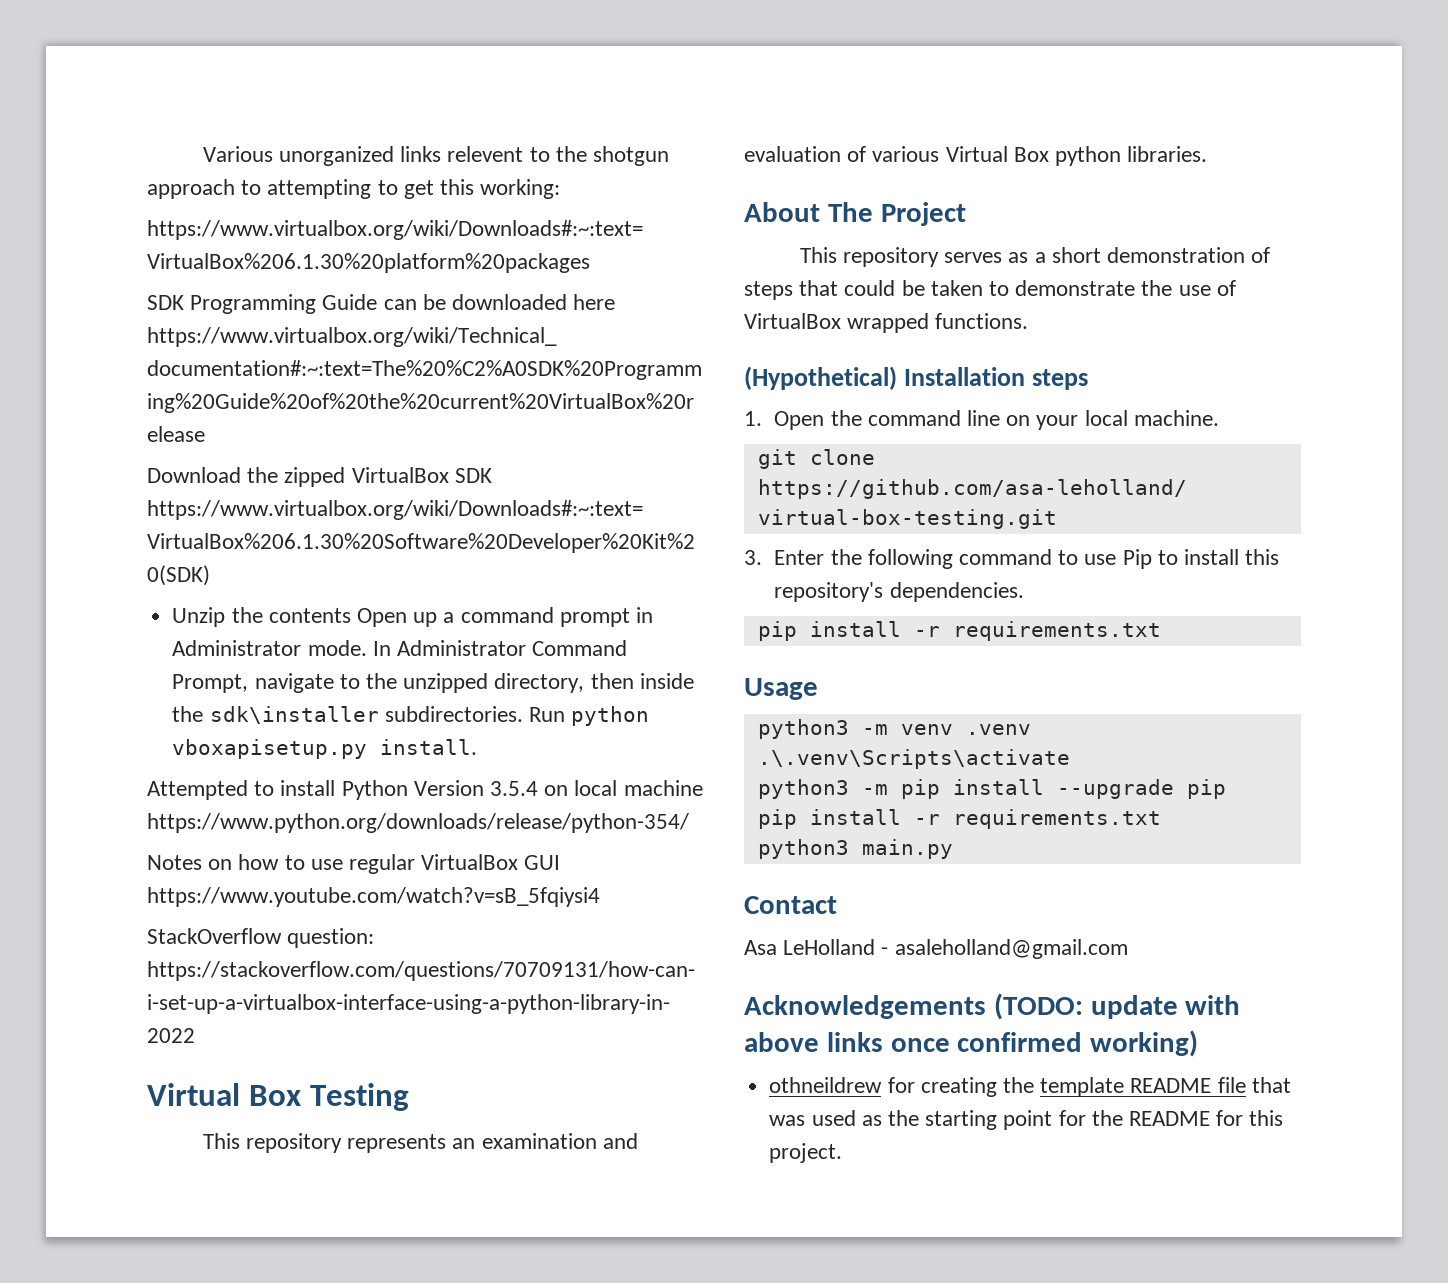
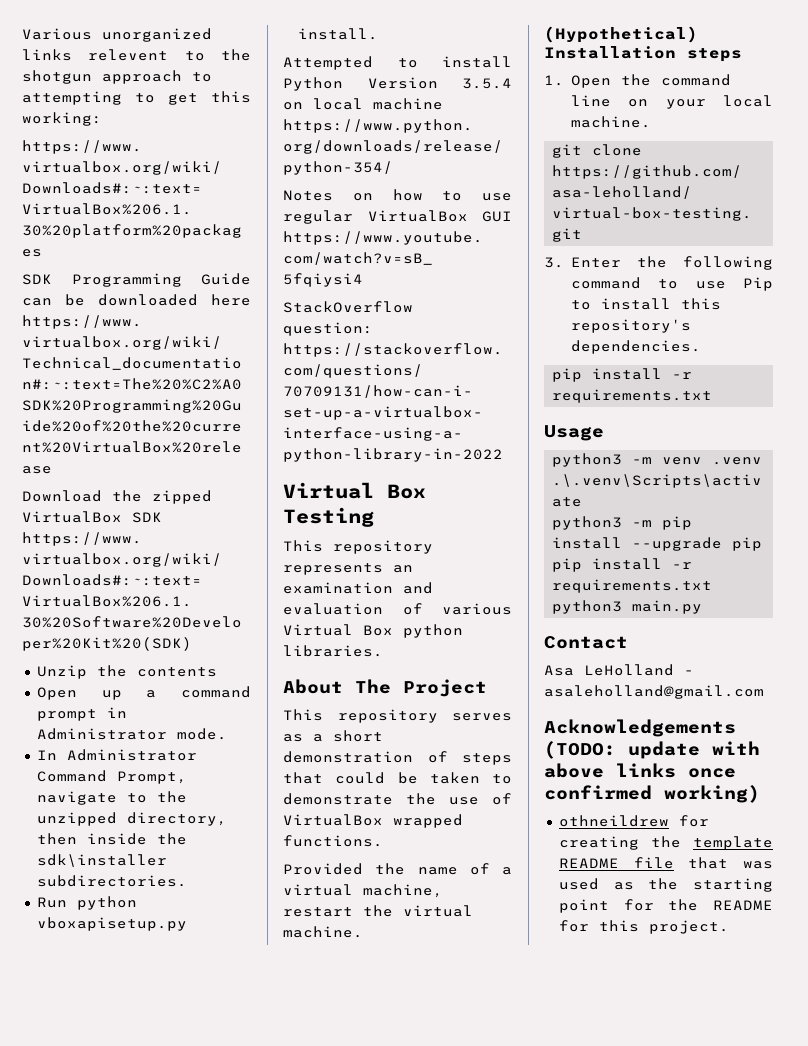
(351, 615) none -> (217, 672) //
(367, 648) none -> (227, 734) //
(523, 714) none -> (187, 881) //
(1029, 321) none -> [283,863,512,875] [283,884,443,898] [283,905,473,917] [283,926,363,938] // Provided the name of a virtual machine, restart the virtual machine.

